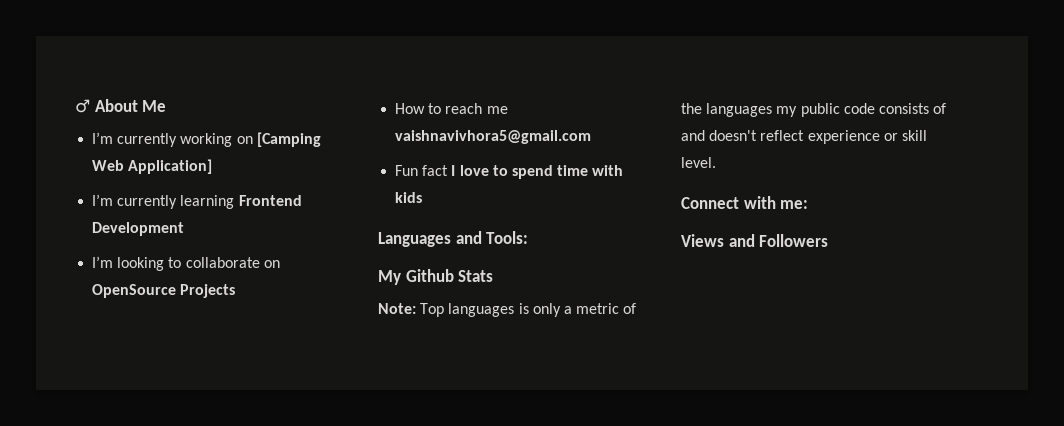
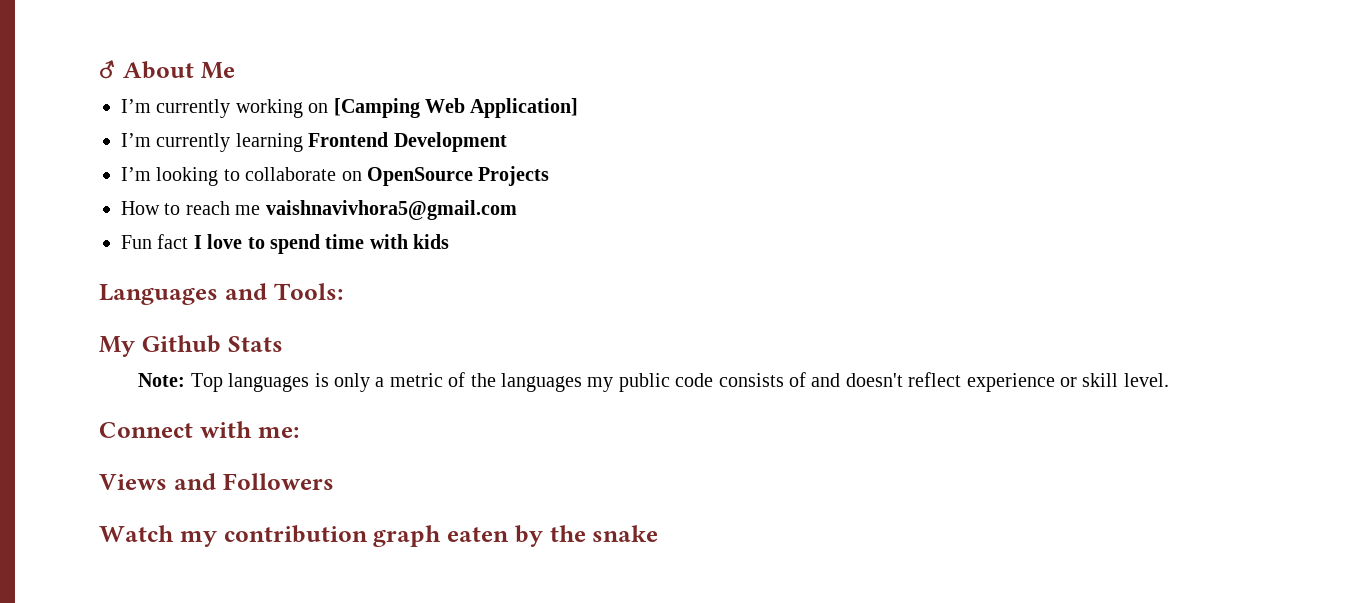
(829, 240) none -> [99,525,659,547] // Watch my contribution graph eaten by the snake

